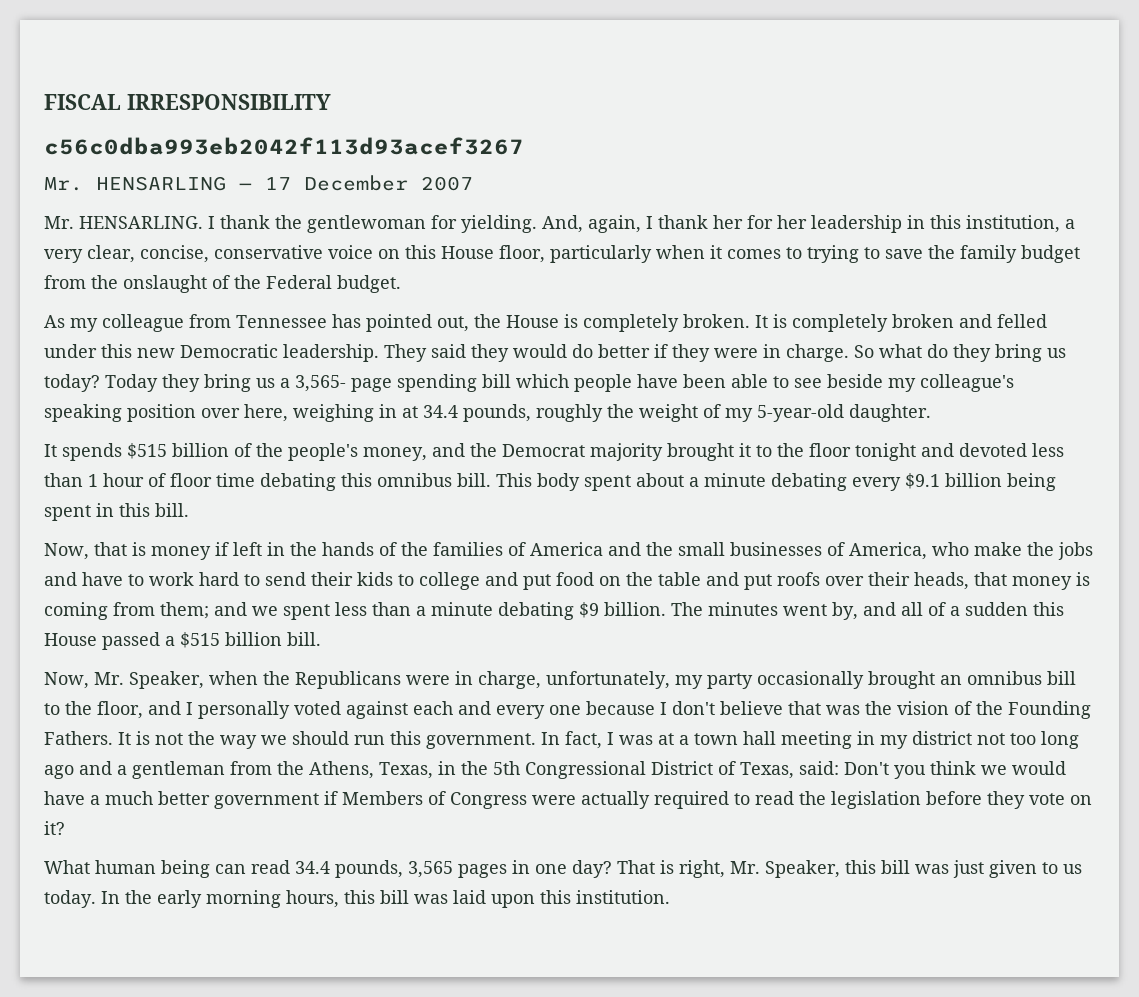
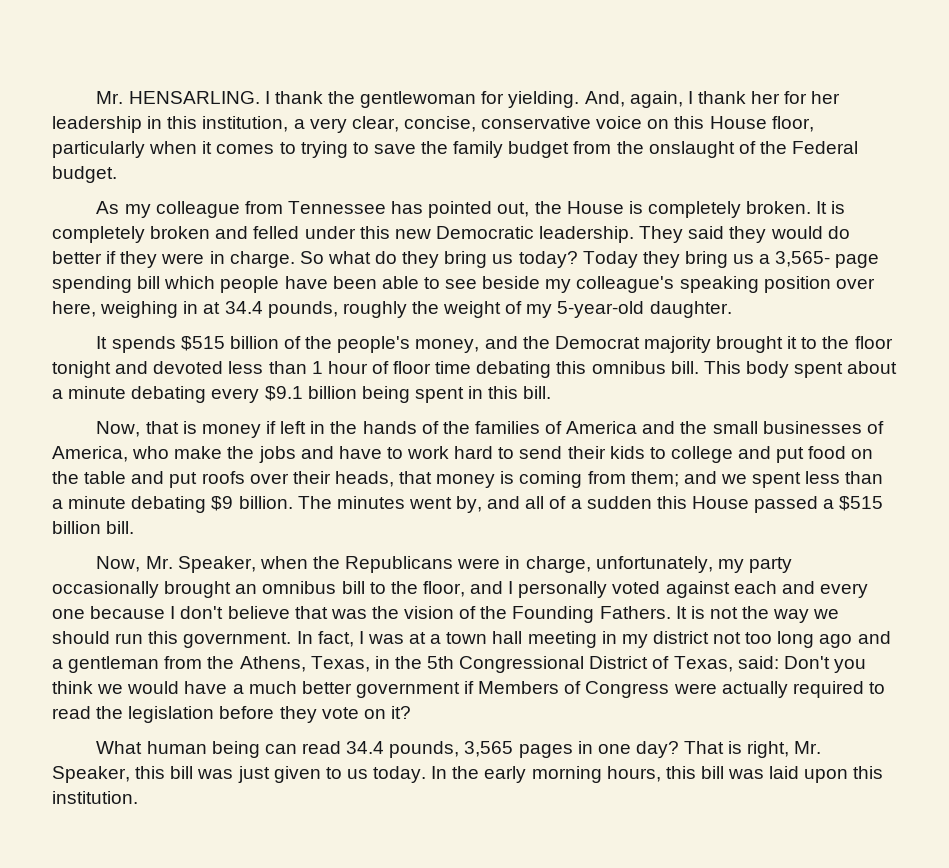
[44,94,331,110] [44,137,524,155] [44,175,473,191] FISCAL IRRESPONSIBILITY // c56c0dba993eb2042f113d93acef3267 // Mr. HENSARLING — 17 December 2007 // -> (96, 97) none

